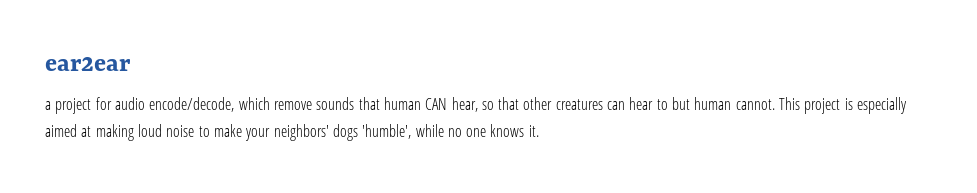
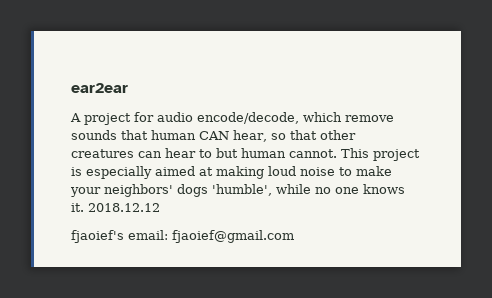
[45,101,51,110] a -> [70,113,81,122] A
(539, 131) none -> [88,203,160,212] [71,230,294,243] 2018.12.12 // fjaoief's email: fjaoief@gmail.com

